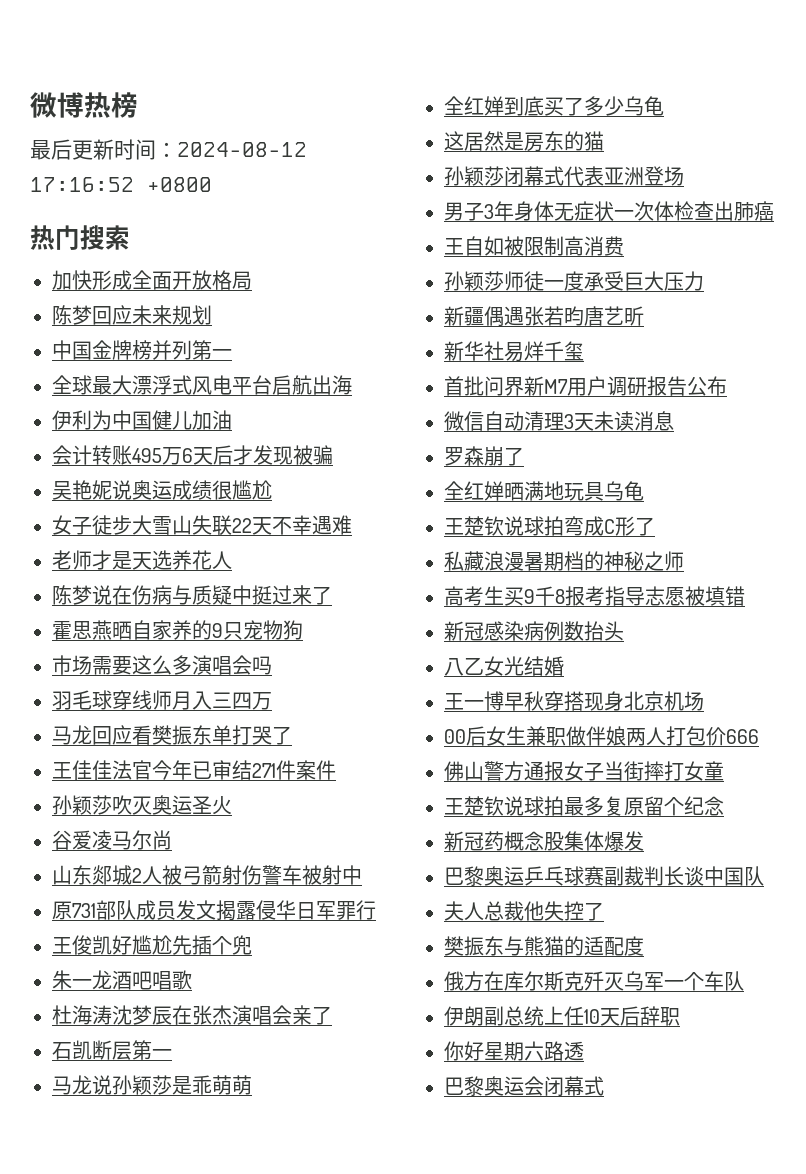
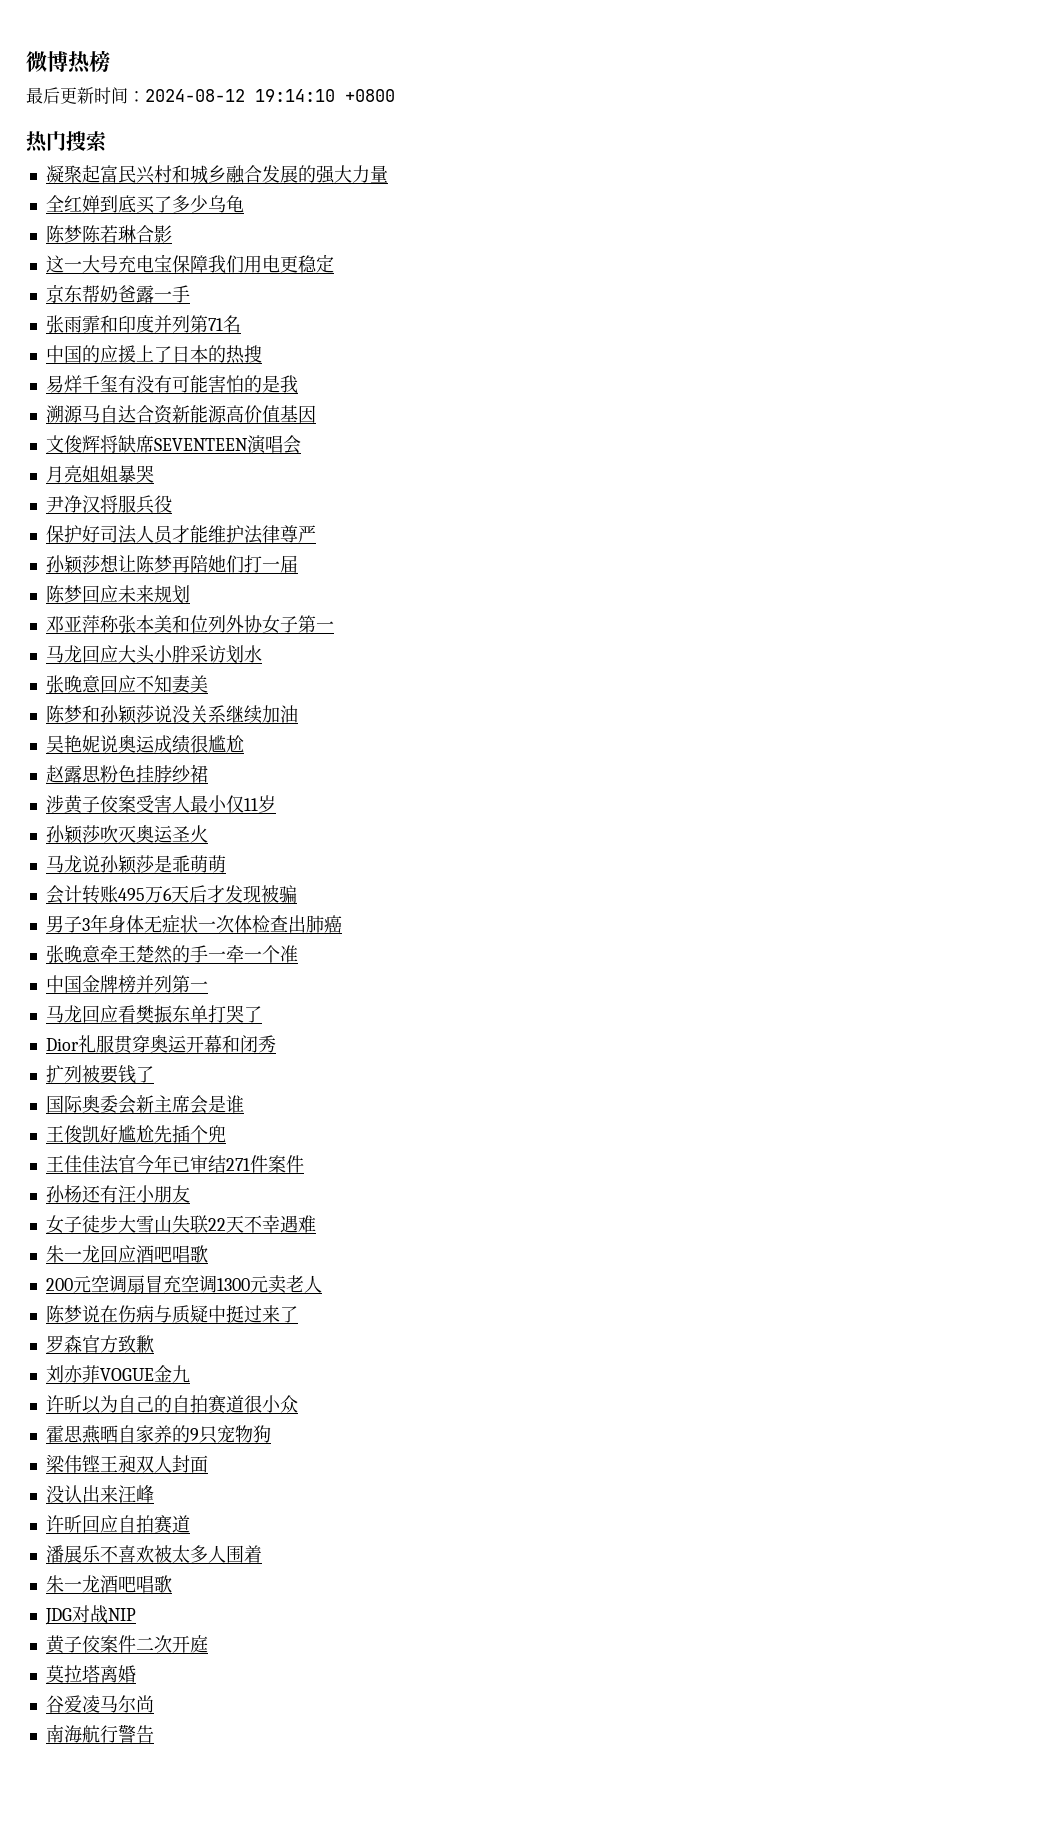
[30,177,134,192] 17:16:52 -> [255,89,335,102] 19:14:10
[52,270,252,290] [52,305,212,325] [52,340,232,360] [52,375,352,395] [52,410,232,430] 加快形成全面开放格局 // 陈梦回应未来规划 // 中国金牌榜并列第一 // 全球最大漂浮式风电平台启航出海 // 伊利为中国健儿加油 -> [45,165,388,184] [45,195,244,214] [45,225,172,243] [45,254,334,273] [45,285,190,303] [45,315,241,333] [45,345,262,364] [45,375,298,393] [45,405,316,424] [45,435,301,454] [45,465,154,483] [45,495,172,514] [45,525,316,544] [45,554,298,574] [45,585,190,604] [45,615,334,634] [45,645,262,664] [45,675,208,694] [45,705,298,724] [45,735,244,754] [45,764,208,783] [45,795,276,814] [45,825,208,844] [45,855,226,874] 凝聚起富民兴村和城乡融合发展的强大力量 // 全红婵到底买了多少乌龟 // 陈梦陈若琳合影 // 这一大号充电宝保障我们用电更稳定 // 京东帮奶爸露一手 // 张雨霏和印度并列第71名 // 中国的应援上了日本的热搜 // 易烊千玺有没有可能害怕的是我 // 溯源马自达合资新能源高价值基因 // 文俊辉将缺席SEVENTEEN演唱会 // 月亮姐姐暴哭 // 尹净汉将服兵役 // 保护好司法人员才能维护法律尊严 // 孙颖莎想让陈梦再陪她们打一届 // 陈梦回应未来规划 // 邓亚萍称张本美和位列外协女子第一 // 马龙回应大头小胖采访划水 // 张晚意回应不知妻美 // 陈梦和孙颖莎说没关系继续加油 // 吴艳妮说奥运成绩很尴尬 // 赵露思粉色挂脖纱裙 // 涉黄子佼案受害人最小仅11岁 // 孙颖莎吹灭奥运圣火 // 马龙说孙颖莎是乖萌萌
[52,480,272,500] [52,515,352,536] [52,550,232,570] [52,585,332,605] [52,620,303,640] [52,655,272,675] [52,690,272,710] [52,725,292,745] [52,760,336,780] [52,795,232,815] [52,830,172,850] [52,865,362,885] [52,900,376,921] [52,935,252,955] [52,970,192,990] [52,1005,332,1025] [52,1040,172,1060] [52,1075,252,1095] [444,96,664,116] [444,131,604,152] [444,166,684,187] // 吴艳妮说奥运成绩很尴尬 // 女子徒步大雪山失联22天不幸遇难 // 老师才是天选养花人 // 陈梦说在伤病与质疑中挺过来了 // 霍思燕晒自家养的9只宠物狗 // 市场需要这么多演唱会吗 // 羽毛球穿线师月入三四万 // 马龙回应看樊振东单打哭了 // 王佳佳法官今年已审结271件案件 // 孙颖莎吹灭奥运圣火 // 谷爱凌马尔尚 // 山东郯城2人被弓箭射伤警车被射中 // 原731部队成员发文揭露侵华日军罪行 // 王俊凯好尴尬先插个兜 // 朱一龙酒吧唱歌 // 杜海涛沈梦辰在张杰演唱会亲了 // 石凯断层第一 // 马龙说孙颖莎是乖萌萌 // 全红婵到底买了多少乌龟 // 这居然是房东的猫 // 孙颖莎闭幕式代表亚洲登场 -> (297, 894) none
[444,236,624,256] [444,271,704,291] [444,306,644,327] [444,341,584,362] [444,376,727,396] [444,411,674,431] [444,446,524,466] [444,481,644,501] [444,516,655,536] [444,551,684,571] [444,586,745,606] [444,621,624,641] [444,656,564,676] [444,691,704,711] [444,726,759,746] [444,761,724,781] [444,796,724,816] [444,831,644,852] [444,866,764,886] [444,901,604,921] [444,936,644,956] [444,971,744,991] [444,1006,680,1026] [444,1041,584,1061] [444,1076,604,1097] 王自如被限制高消费 // 孙颖莎师徒一度承受巨大压力 // 新疆偶遇张若昀唐艺昕 // 新华社易烊千玺 // 首批问界新M7用户调研报告公布 // 微信自动清理3天未读消息 // 罗森崩了 // 全红婵晒满地玩具乌龟 // 王楚钦说球拍弯成C形了 // 私藏浪漫暑期档的神秘之师 // 高考生买9千8报考指导志愿被填错 // 新冠感染病例数抬头 // 八乙女光结婚 // 王一博早秋穿搭现身北京机场 // 00后女生兼职做伴娘两人打包价666 // 佛山警方通报女子当街摔打女童 // 王楚钦说球拍最多复原留个纪念 // 新冠药概念股集体爆发 // 巴黎奥运乒乓球赛副裁判长谈中国队 // 夫人总裁他失控了 // 樊振东与熊猫的适配度 // 俄方在库尔斯克歼灭乌军一个车队 // 伊朗副总统上任10天后辞职 // 你好星期六路透 // 巴黎奥运会闭幕式 -> [45,945,298,964] [45,975,208,993] [45,1005,262,1023] [45,1035,276,1054] [45,1065,154,1084] [45,1095,244,1114] [45,1125,226,1143] [45,1154,304,1174] [45,1184,190,1203] [45,1215,316,1234] [45,1245,208,1263] [45,1275,322,1294] [45,1304,298,1324] [45,1335,154,1353] [45,1365,190,1383] [45,1395,298,1414] [45,1425,271,1444] [45,1454,208,1473] [45,1485,154,1503] [45,1515,190,1534] [45,1545,262,1563] [45,1575,172,1593] [44,1605,136,1625] [45,1635,208,1654] [45,1665,136,1683] [45,1695,154,1713] [45,1724,154,1743] 张晚意牵王楚然的手一牵一个准 // 中国金牌榜并列第一 // 马龙回应看樊振东单打哭了 // Dior礼服贯穿奥运开幕和闭秀 // 扩列被要钱了 // 国际奥委会新主席会是谁 // 王俊凯好尴尬先插个兜 // 王佳佳法官今年已审结271件案件 // 孙杨还有汪小朋友 // 女子徒步大雪山失联22天不幸遇难 // 朱一龙回应酒吧唱歌 // 200元空调扇冒充空调1300元卖老人 // 陈梦说在伤病与质疑中挺过来了 // 罗森官方致歉 // 刘亦菲VOGUE金九 // 许昕以为自己的自拍赛道很小众 // 霍思燕晒自家养的9只宠物狗 // 梁伟铿王昶双人封面 // 没认出来汪峰 // 许昕回应自拍赛道 // 潘展乐不喜欢被太多人围着 // 朱一龙酒吧唱歌 // JDG对战NIP // 黄子佼案件二次开庭 // 莫拉塔离婚 // 谷爱凌马尔尚 // 南海航行警告

